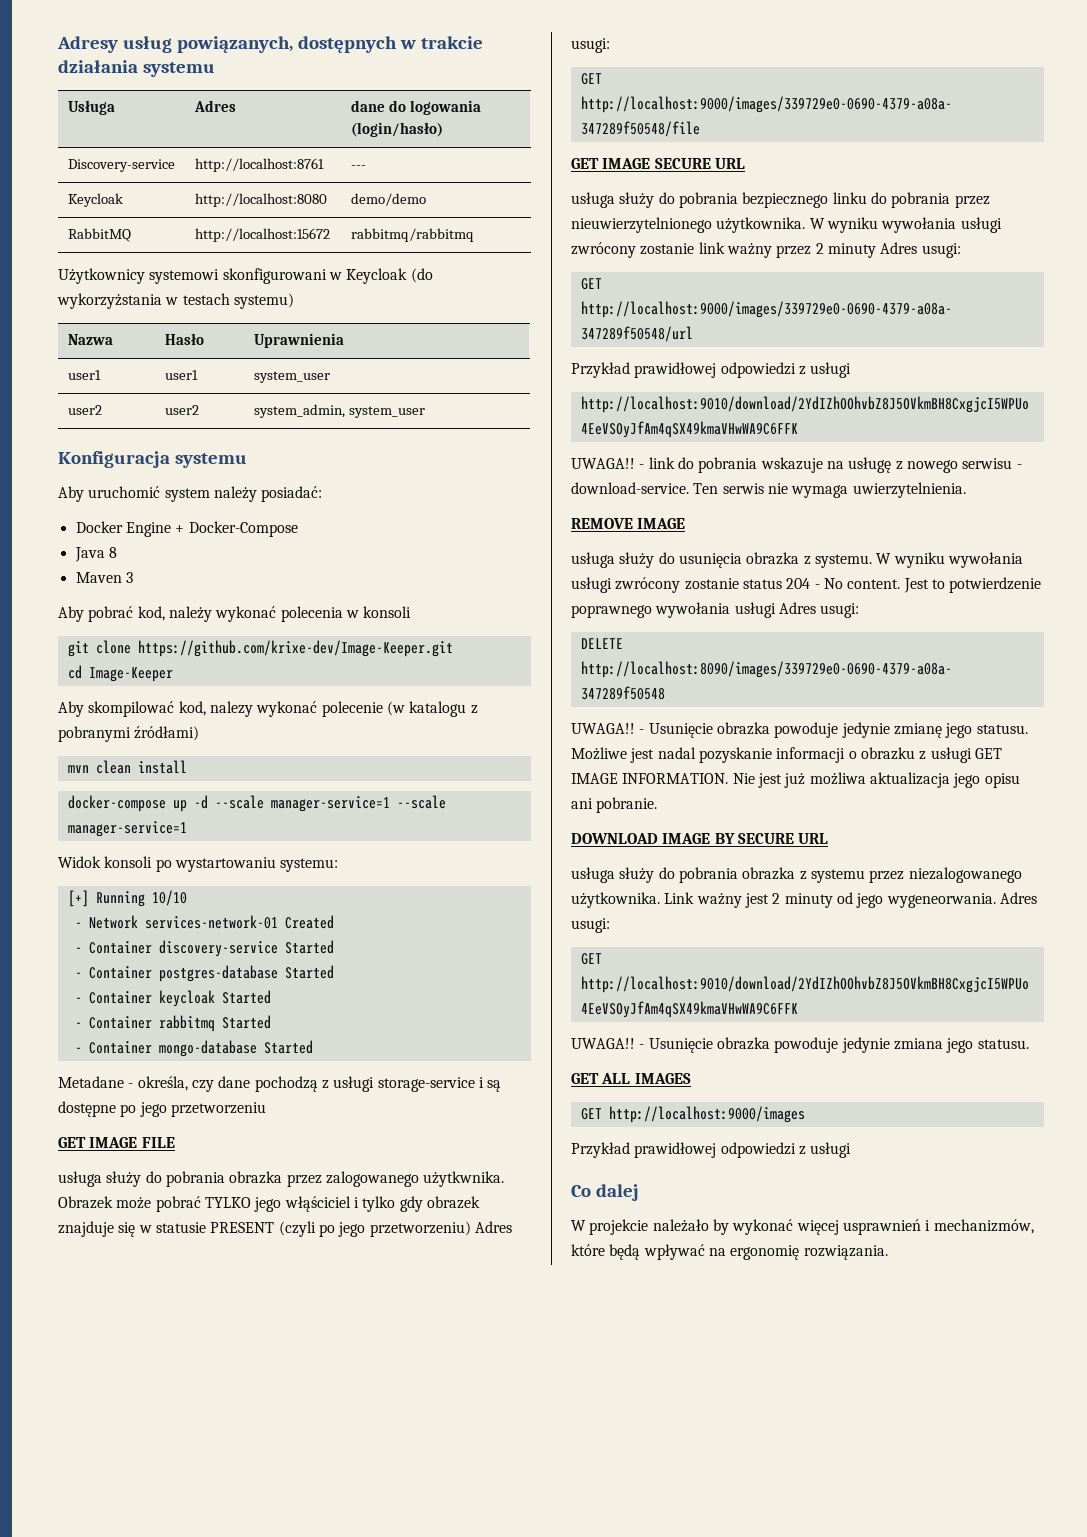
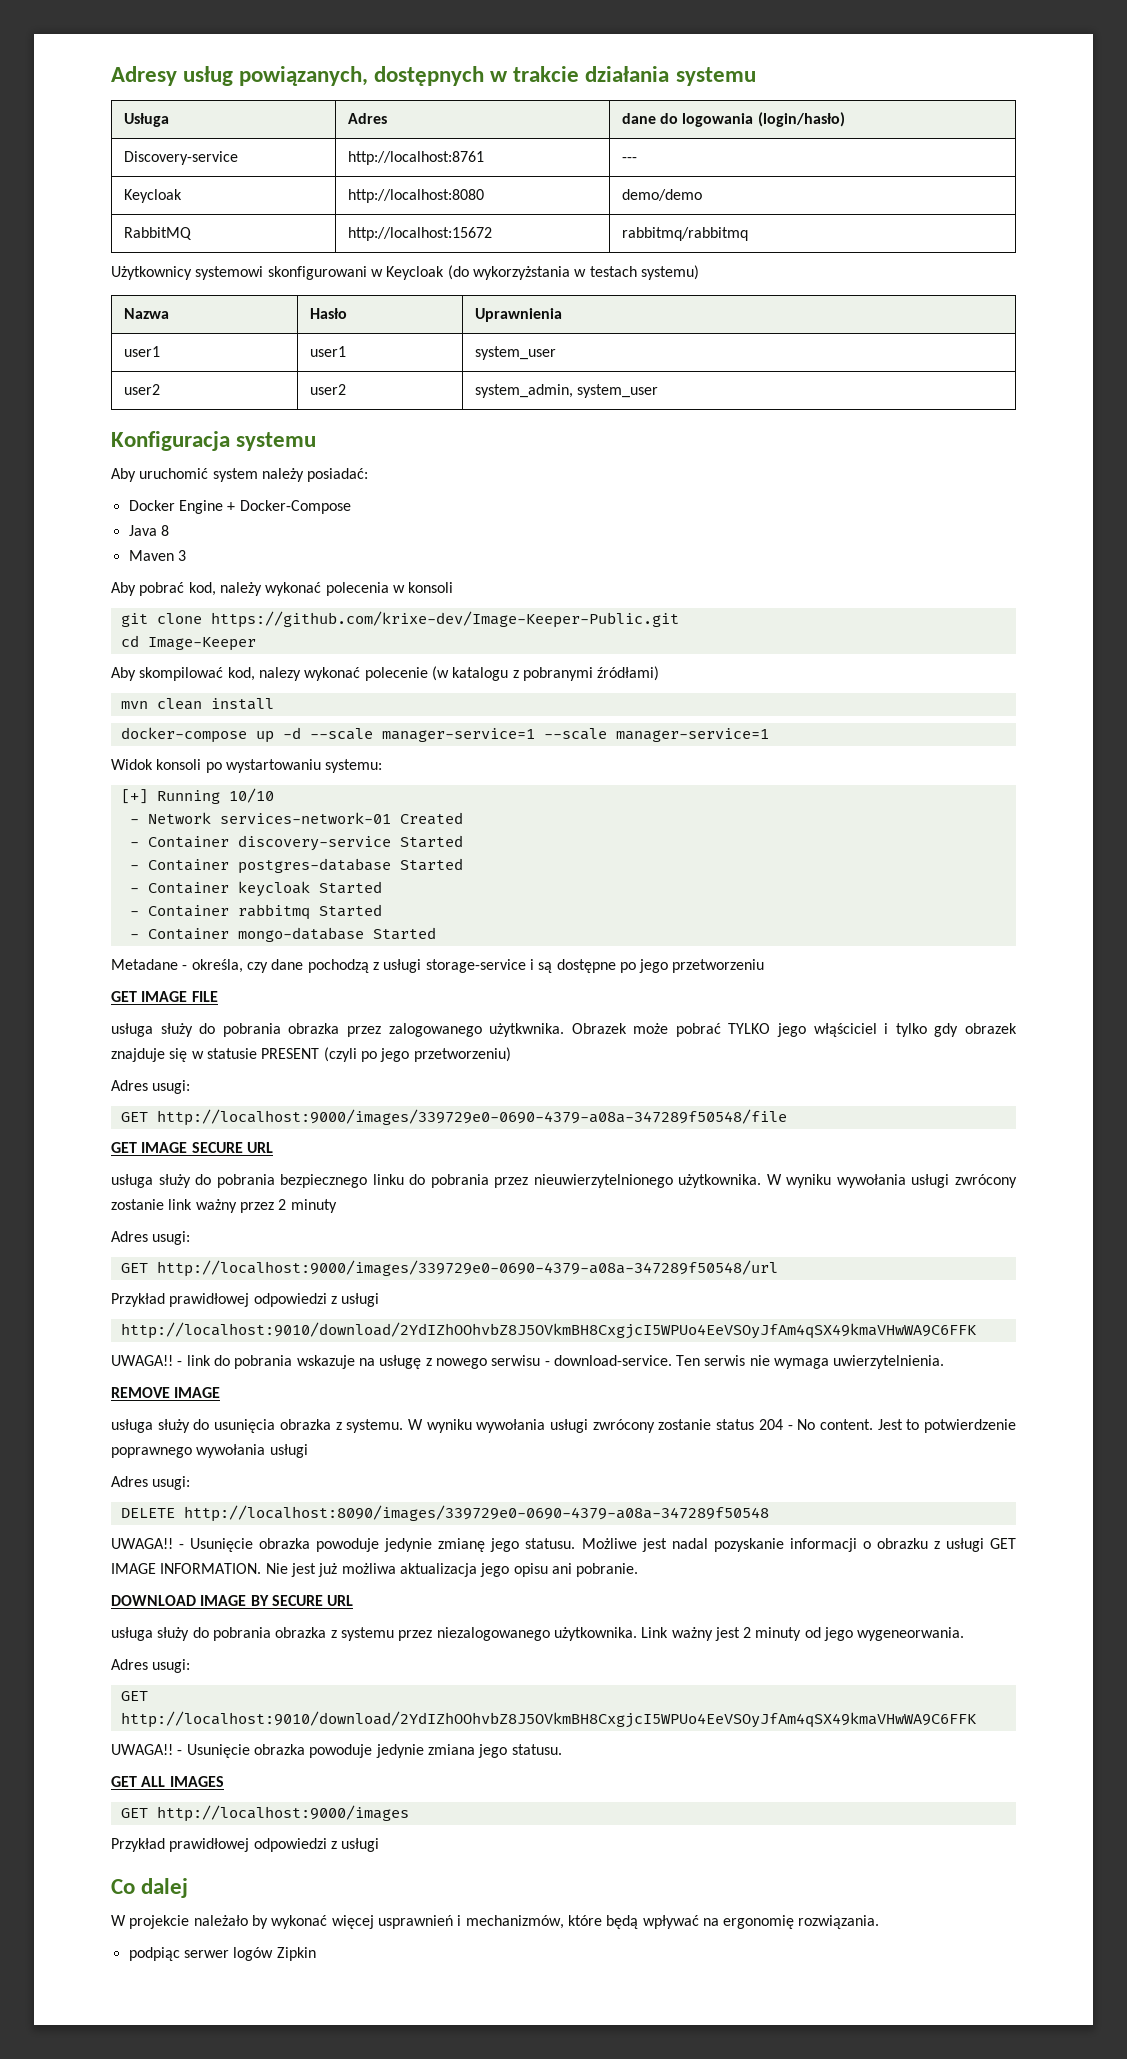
[137,640,453,657] https://github.com/krixe-dev/Image-Keeper.git -> [210,611,679,628] https://github.com/krixe-dev/Image-Keeper-Public.git
(471, 1229) none -> (511, 1054) //
(876, 250) none -> (337, 1206) //
(776, 610) none -> (308, 1451) //
(996, 900) none -> (965, 1634) //
(888, 1252) none -> [128,1947,316,1961] // podpiąc serwer logów Zipkin

